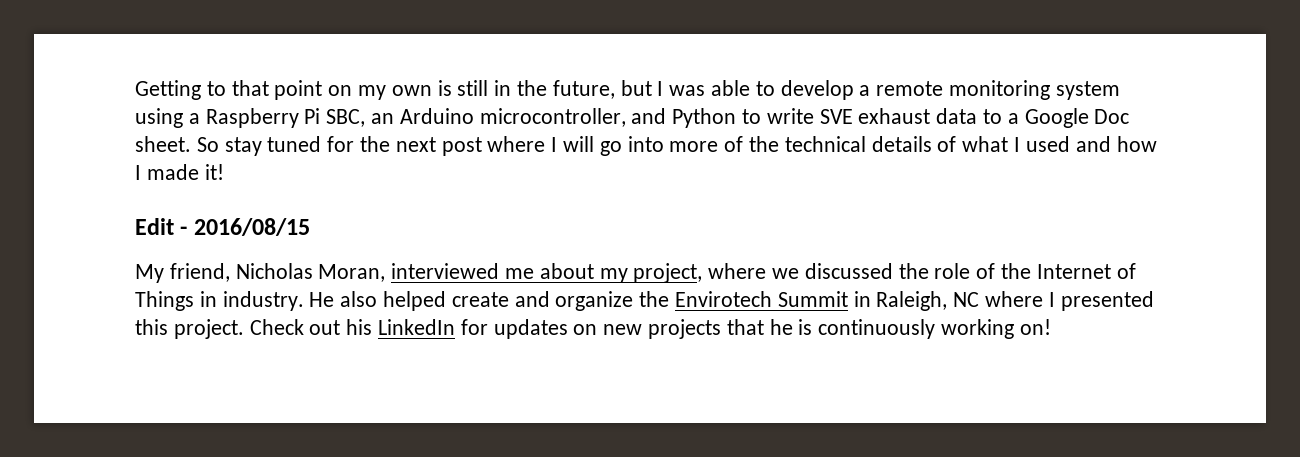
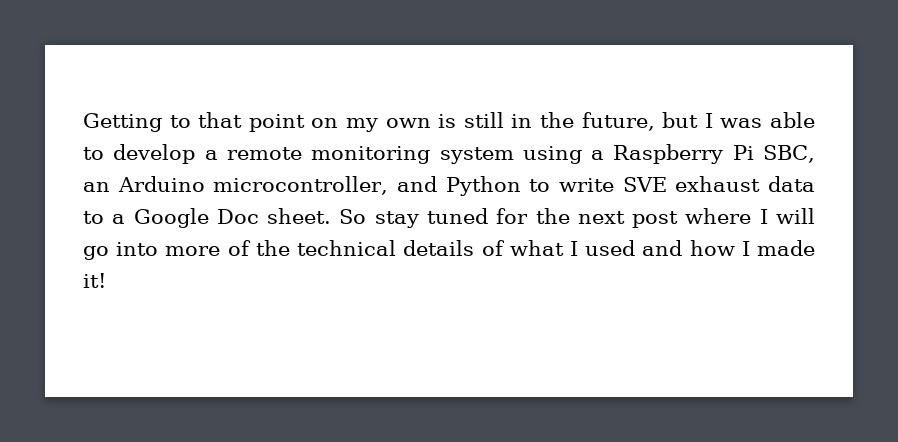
[135,218,310,236] [135,263,1136,283] [135,291,1154,311] [135,319,1051,339] // Edit - 2016/08/15 // My friend, Nicholas Moran, interviewed me about my project, where we discussed the role of the Internet of Things in industry. He also helped create and organize the Envirotech Summit in Raleigh, NC where I presented this project. Check out his LinkedIn for updates on new projects that he is continuously working on! -> (106, 280) none

